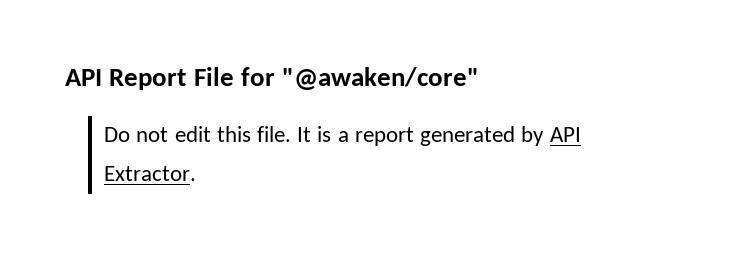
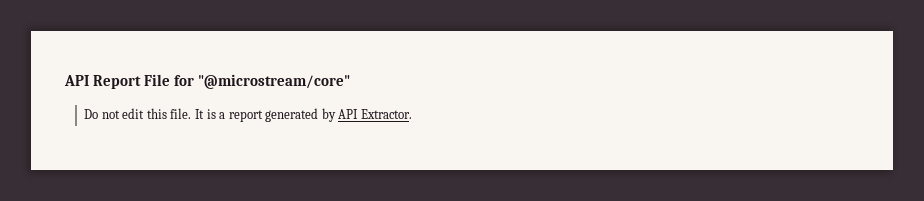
[282,67,480,90] "@awaken/core" -> [197,74,350,89] "@microstream/core"

